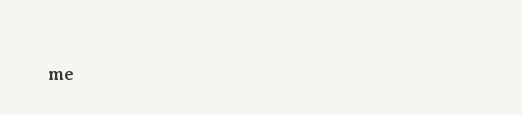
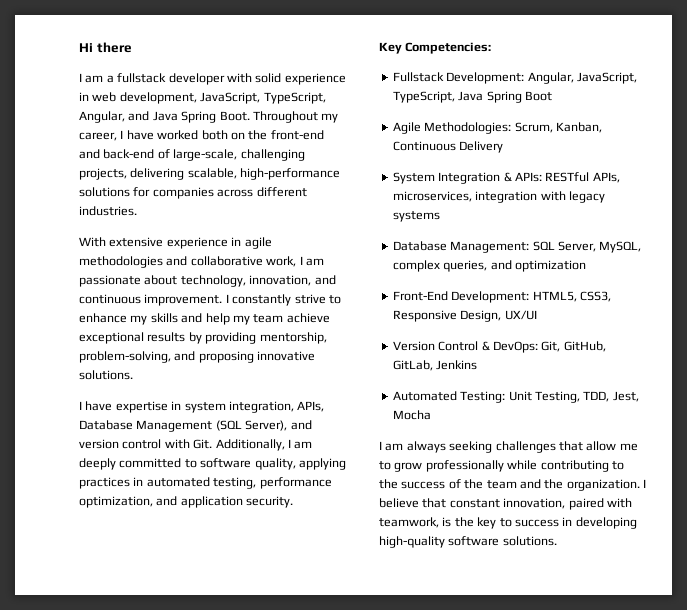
[48,71,74,80] me -> [79,42,132,53] [79,73,346,85] [79,92,326,104] [79,111,339,123] [79,130,324,141] [79,149,305,161] [79,168,341,180] [79,187,307,199] [79,206,137,216] [79,237,272,249] [79,256,324,268] [79,275,336,287] [79,294,341,306] [79,313,330,325] [79,332,327,344] [79,351,316,363] [79,370,133,380] [79,401,325,413] [79,420,312,432] [79,439,313,451] [79,458,346,470] [79,477,332,489] [79,496,294,508] [379,42,492,54] [392,72,637,84] [392,91,552,103] [392,122,602,134] [392,141,504,153] [392,172,620,184] [392,191,605,203] [392,211,440,222] [392,241,642,253] [392,260,586,272] [392,291,611,303] [392,310,537,322] [392,341,606,353] [392,360,478,371] [392,391,639,403] [392,410,431,420] [379,441,638,453] [379,460,624,472] [379,479,646,491] [379,498,632,510] [379,517,637,529] [379,536,557,548] Hi there // I am a fullstack developer with solid experience in web development, JavaScript, TypeScript, Angular, and Java Spring Boot. Throughout my career, I have worked both on the front-end and back-end of large-scale, challenging projects, delivering scalable, high-performance solutions for companies across different industries. // With extensive experience in agile methodologies and collaborative work, I am passionate about technology, innovation, and continuous improvement. I constantly strive to enhance my skills and help my team achieve exceptional results by providing mentorship, problem-solving, and proposing innovative solutions. // I have expertise in system integration, APIs, Database Management (SQL Server), and version control with Git. Additionally, I am deeply committed to software quality, applying practices in automated testing, performance optimization, and application security. // Key Competencies: // Fullstack Development: Angular, JavaScript, TypeScript, Java Spring Boot // Agile Methodologies: Scrum, Kanban, Continuous Delivery // System Integration & APIs: RESTful APIs, microservices, integration with legacy systems // Database Management: SQL Server, MySQL, complex queries, and optimization // Front-End Development: HTML5, CSS3, Responsive Design, UX/UI // Version Control & DevOps: Git, GitHub, GitLab, Jenkins // Automated Testing: Unit Testing, TDD, Jest, Mocha // I am always seeking challenges that allow me to grow professionally while contributing to the success of the team and the organization. I believe that constant innovation, paired with teamwork, is the key to success in developing high-quality software solutions.

